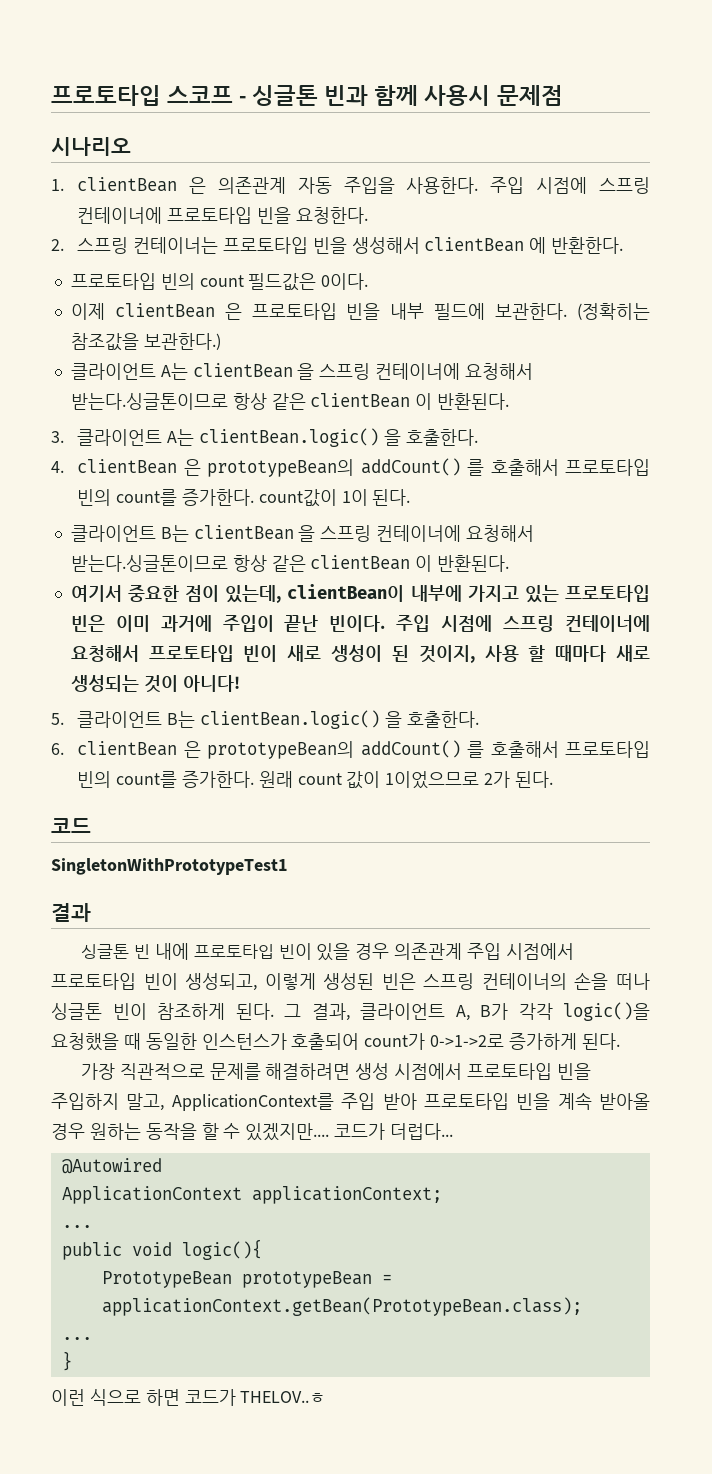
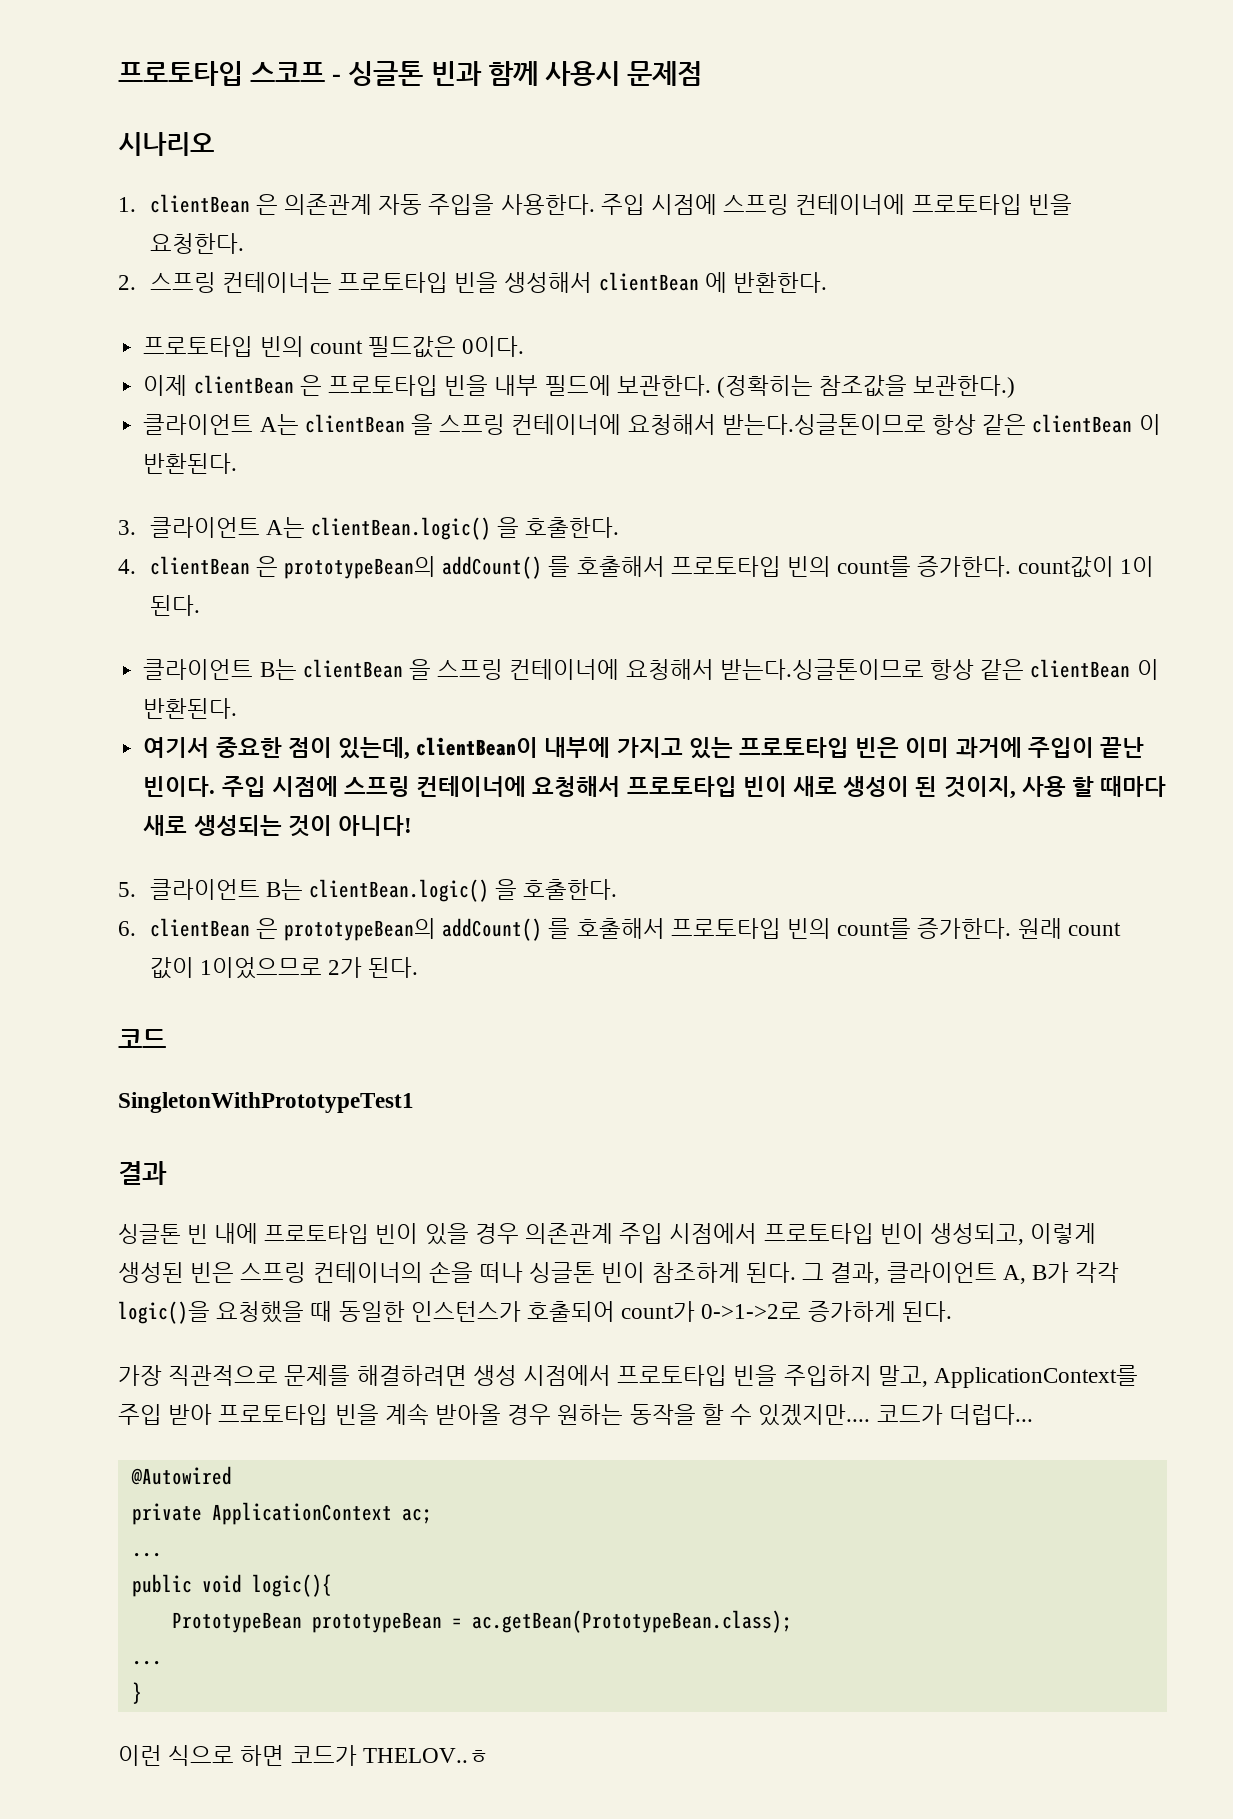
[61,1186,442,1204] ApplicationContext applicationContext; -> [131,1502,432,1525] private ApplicationContext ac;
[101,1297,582,1316] applicationContext.getBean(PrototypeBean.class); -> [471,1610,792,1633] ac.getBean(PrototypeBean.class);

